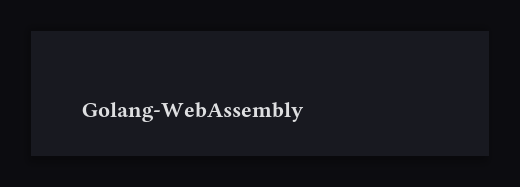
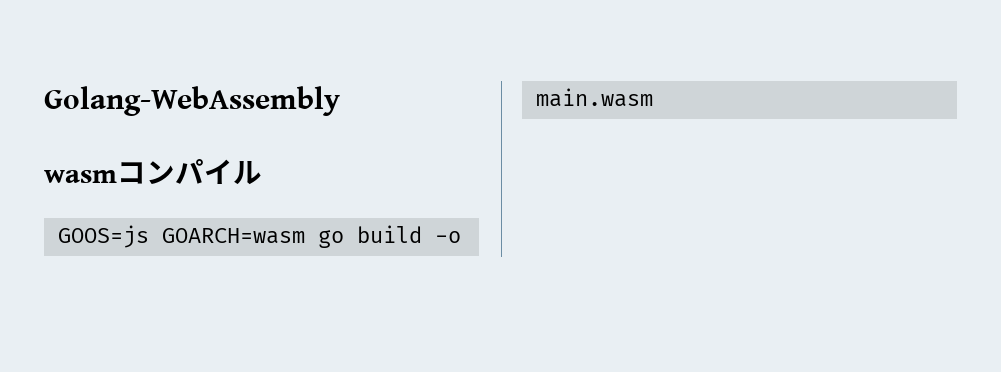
(304, 112) none -> [44,159,262,185] [58,225,462,248] [536,88,654,107] // wasmコンパイル // GOOS=js GOARCH=wasm go build -o main.wasm

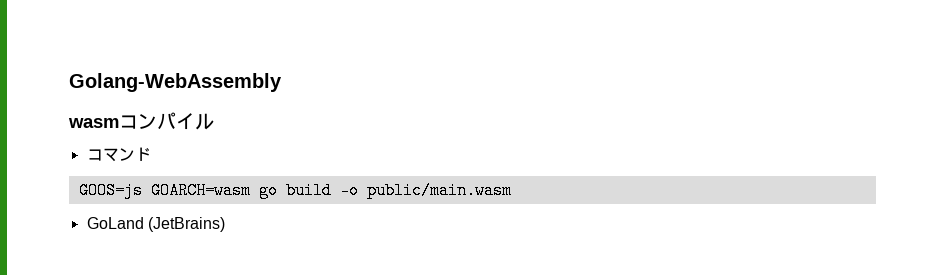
(262, 173) none -> [86,147,151,162] // コマンド
[536,88,654,107] main.wasm -> [366,182,512,199] [86,217,225,232] public/main.wasm // GoLand (JetBrains)

